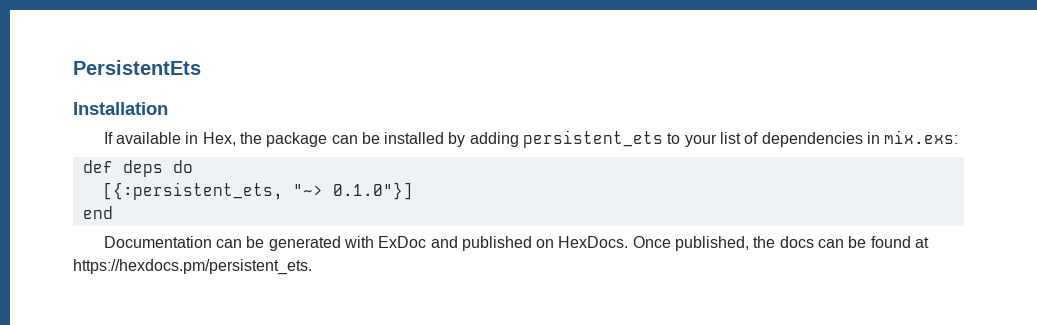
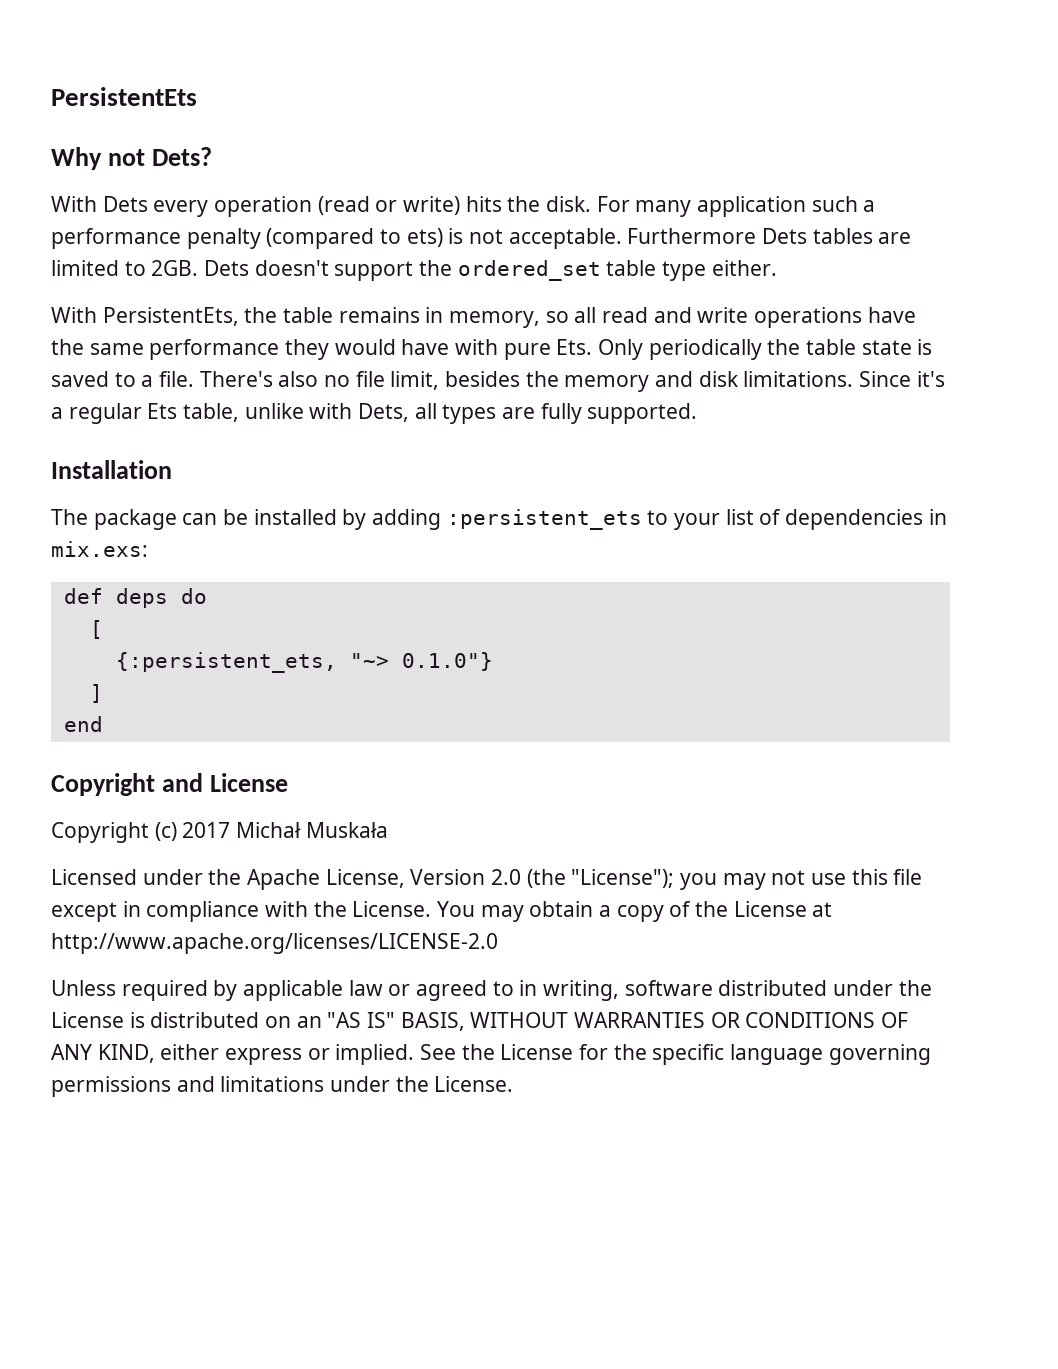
[73,102,168,115] [103,132,262,146] Installation // If available in Hex, the -> [51,147,212,170] [51,196,876,217] [51,228,912,249] [51,260,777,281] [51,307,916,328] [51,339,933,360] [51,371,945,392] [51,403,698,424] [51,460,172,479] [51,509,88,525] Why not Dets? // With Dets every operation (read or write) hits the disk. For many application such a performance penalty (compared to ets) is not acceptable. Furthermore Dets tables are limited to 2GB. Dets doesn't support the ordered_set table type either. // With PersistentEts, the table remains in memory, so all read and write operations have the same performance they would have with pure Ets. Only periodically the table state is saved to a file. There's also no file limit, besides the memory and disk limitations. Since it's a regular Ets table, unlike with Dets, all types are fully supported. // Installation // The
[523,130,664,148] persistent_ets -> [446,509,642,530] :persistent_ets
[102,182,413,200] [82,206,113,219] [103,236,930,251] [73,259,312,275] [{:persistent_ets, "~> 0.1.0"}] // end // Documentation can be generated with ExDoc and published on HexDocs. Once published, the docs can be found at https://hexdocs.pm/persistent_ets. -> [89,620,103,639] [115,652,493,673] [89,684,103,703] [63,716,103,732] [51,773,288,796] [51,822,388,843] [51,869,923,890] [51,901,833,922] [51,933,498,954] [51,980,932,1001] [51,1012,909,1031] [51,1044,931,1065] [51,1076,514,1097] [ // {:persistent_ets, "~> 0.1.0"} // ] // end // Copyright and License // Copyright (c) 2017 Michał Muskała // Licensed under the Apache License, Version 2.0 (the "License"); you may not use this file except in compliance with the License. You may obtain a copy of the License at http://www.apache.org/licenses/LICENSE-2.0 // Unless required by applicable law or agreed to in writing, software distributed under the License is distributed on an "AS IS" BASIS, WITHOUT WARRANTIES OR CONDITIONS OF ANY KIND, either express or implied. See the License for the specific language governing permissions and limitations under the License.

